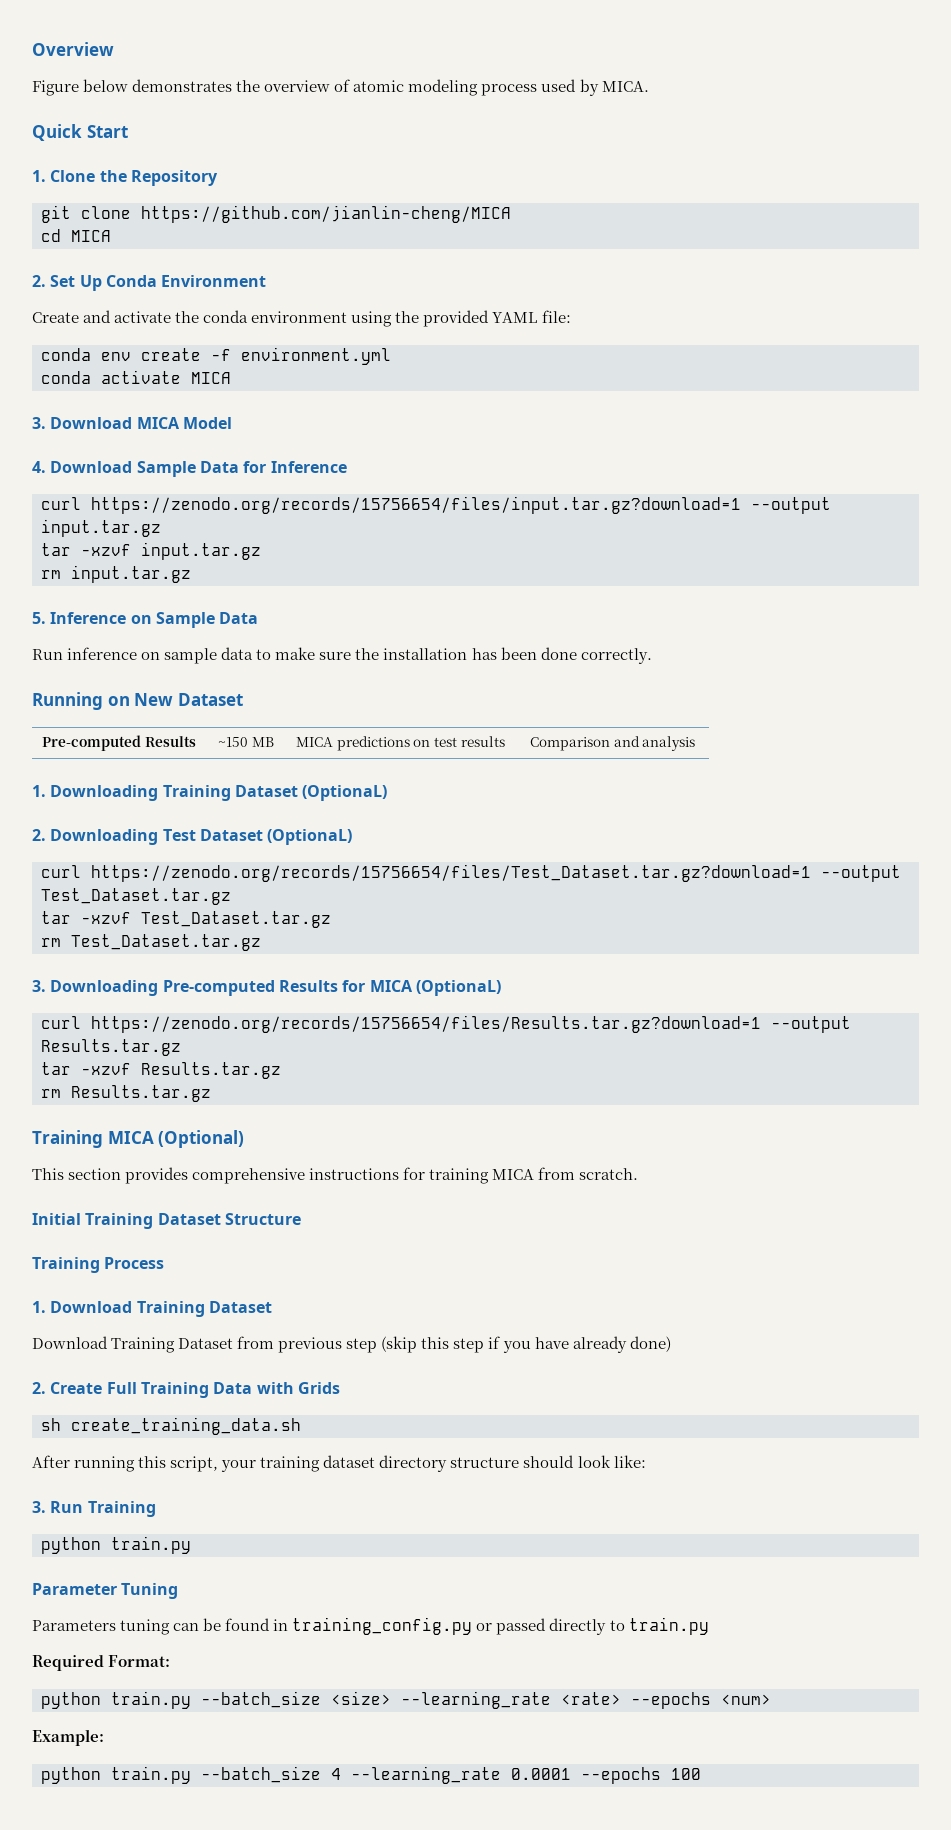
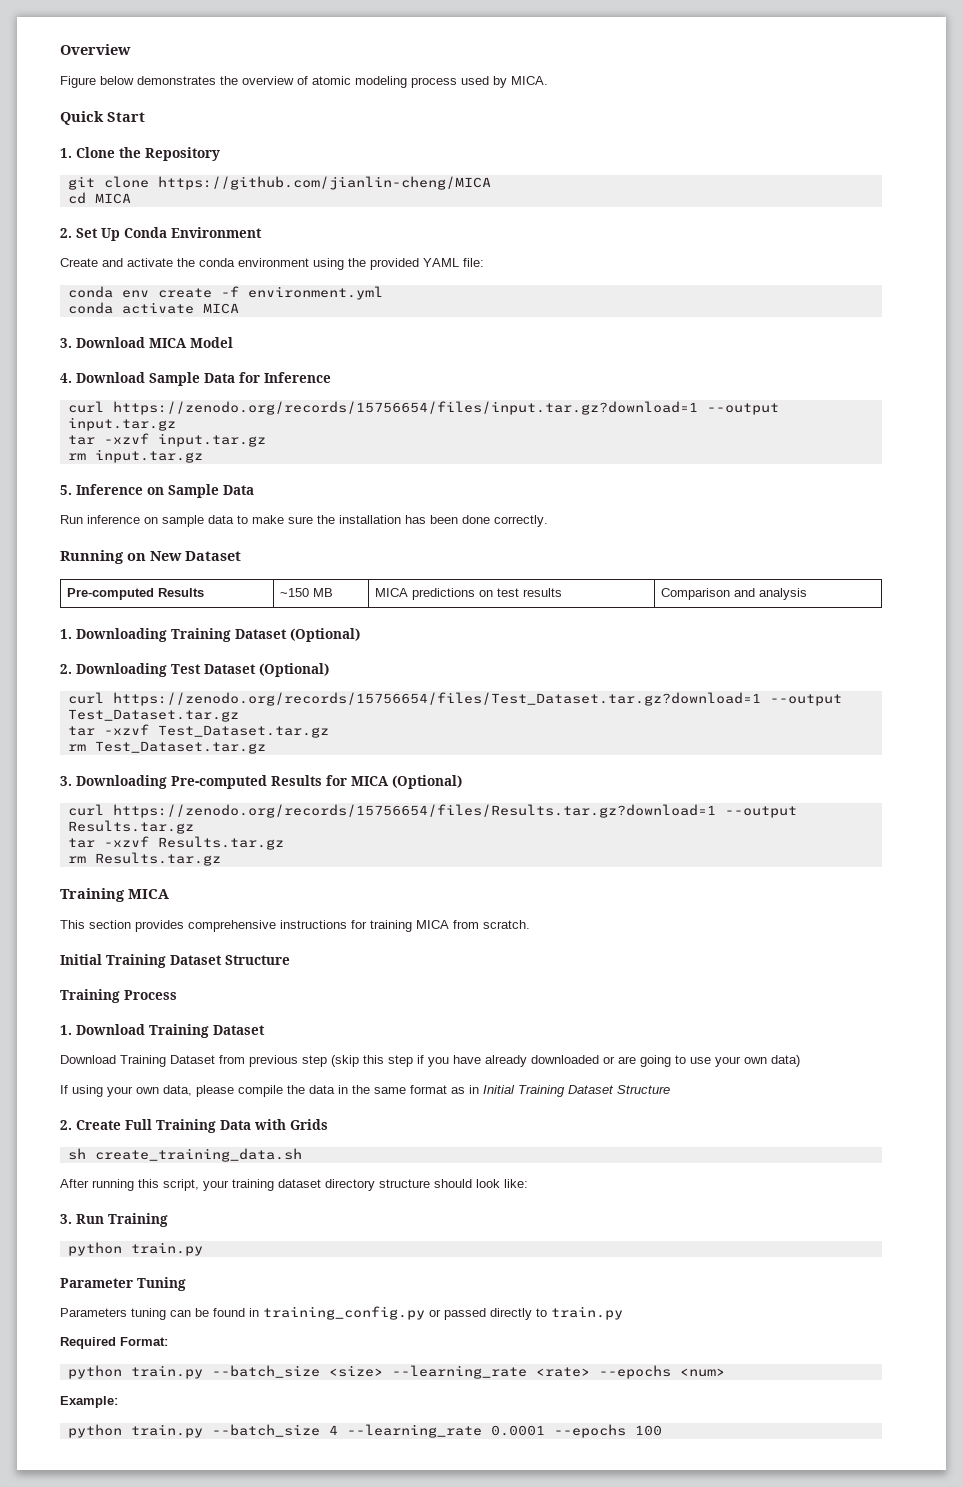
[302,785,388,801] (OptionaL) -> [290,628,360,642] (Optional)
[267,829,353,845] (OptionaL) -> [259,663,329,677] (Optional)
[415,980,501,996] (OptionaL) -> [392,775,462,789] (Optional)
[158,1130,245,1148] (Optional) -> (169, 894) none
[629,1336,671,1352] done) -> [531,1055,800,1067] [60,1085,670,1097] downloaded or are going to use your own data) // If using your own data, please compile the data in the same format as in Initial Training Dataset Structure

